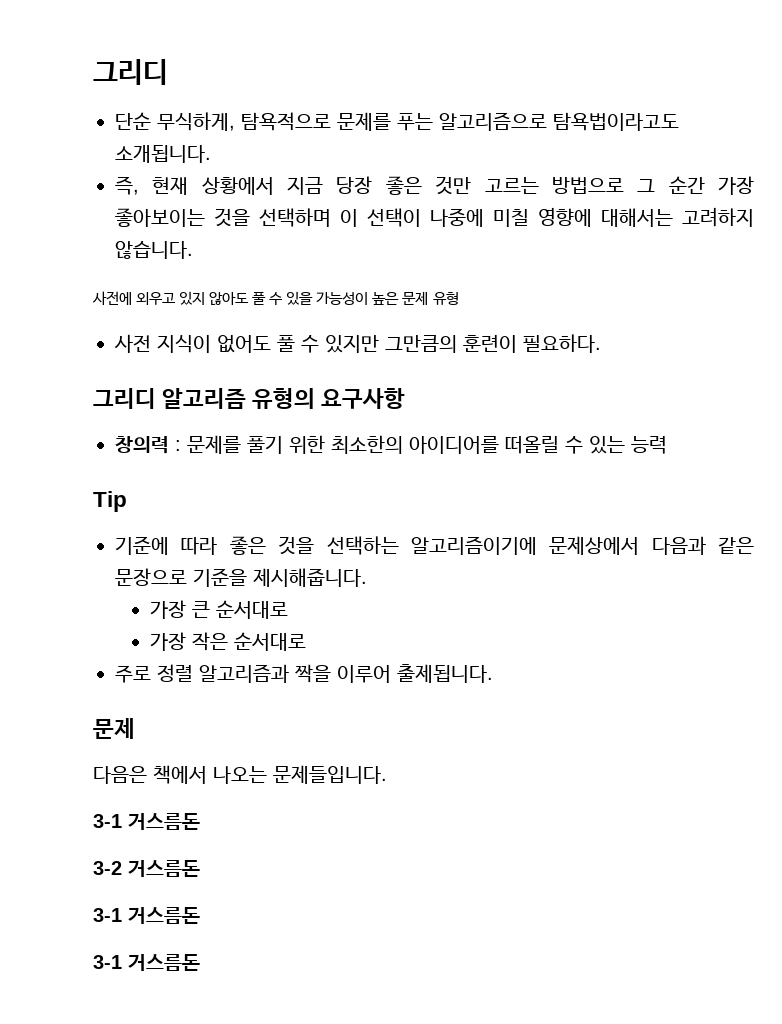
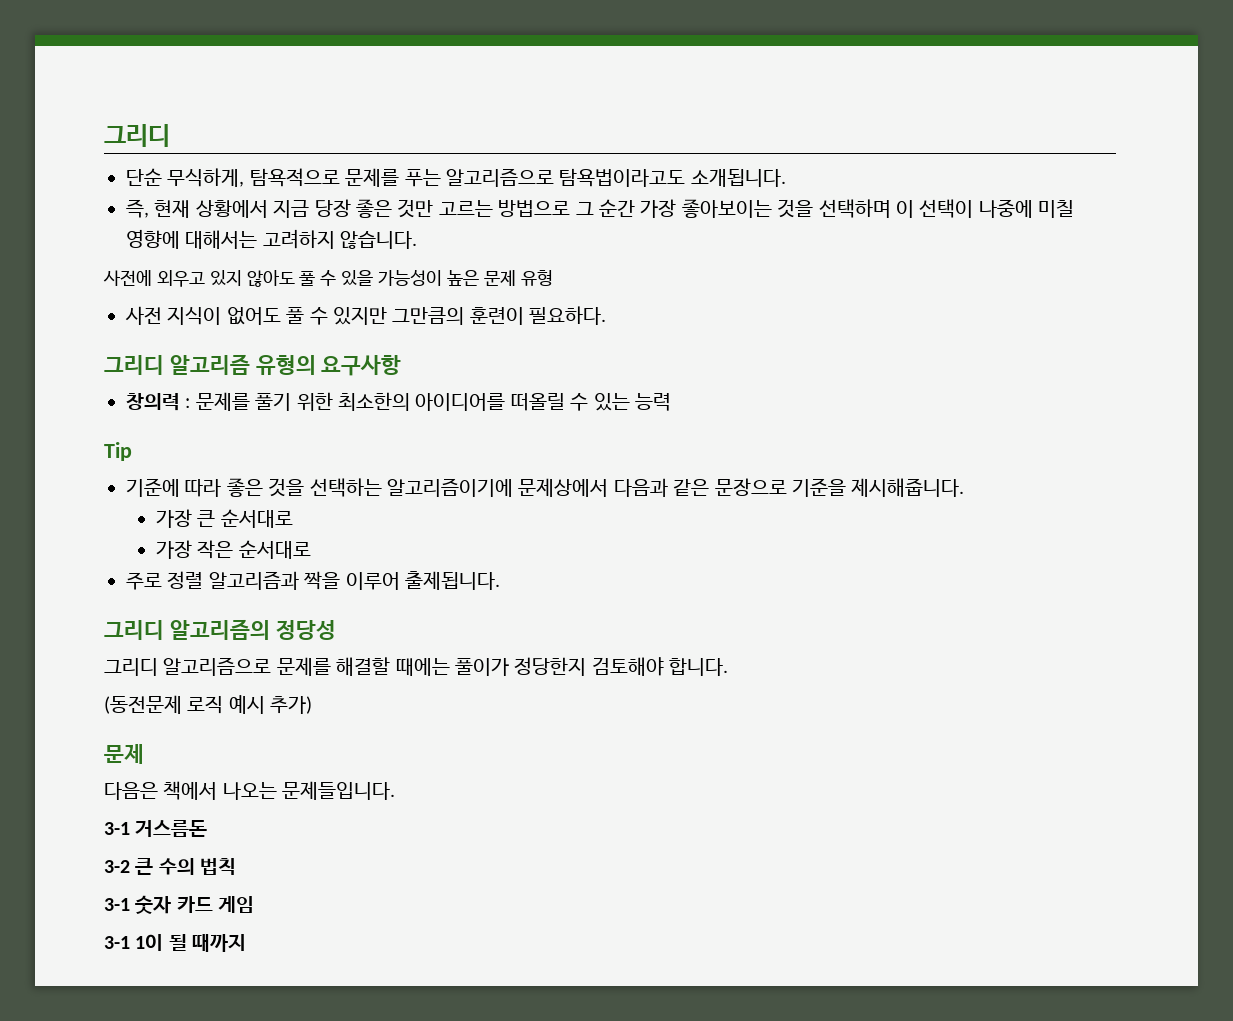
(493, 673) none -> [104,619,336,640] [104,657,729,676] [104,695,313,714] // 그리디 알고리즘의 정당성 // 그리디 알고리즘으로 문제를 해결할 때에는 풀이가 정당한지 검토해야 합니다. // (동전문제 로직 예시 추가)
[128,860,200,877] [93,907,200,924] [93,954,200,971] 거스름돈 // 3-1 거스름돈 // 3-1 거스름돈 -> [135,858,237,875] [104,895,255,914] [104,934,247,952] 큰 수의 법칙 // 3-1 숫자 카드 게임 // 3-1 1이 될 때까지

